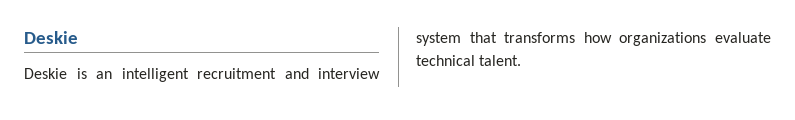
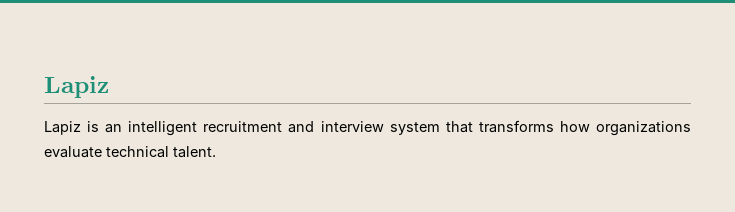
[24,31,78,44] [24,68,67,79] Deskie // Deskie -> [44,76,109,98] [44,121,81,135] Lapiz // Lapiz

